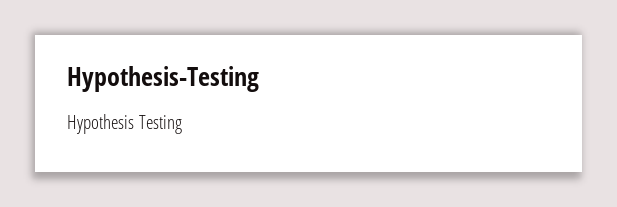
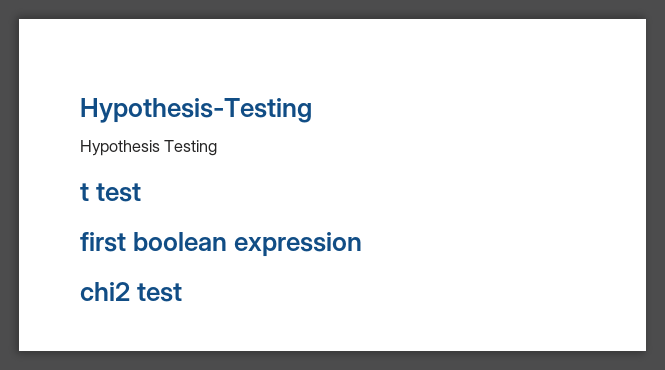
(182, 124) none -> [80,183,142,202] [80,232,363,257] [80,282,183,302] // t test // first boolean expression // chi2 test

